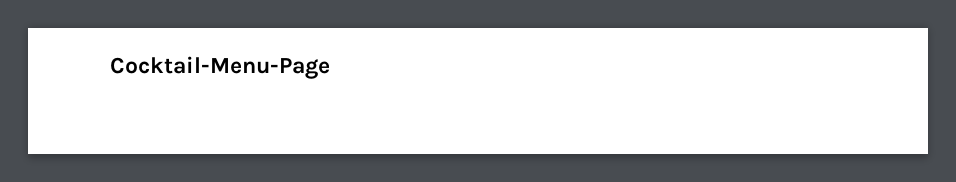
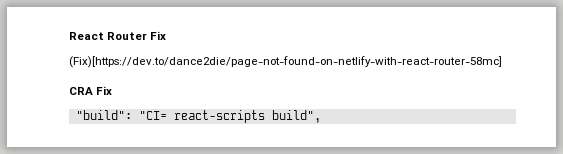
[110,56,330,79] Cocktail-Menu-Page -> [69,31,167,40] [69,56,502,68] [69,86,113,95] [75,110,321,123] React Router Fix // (Fix)[https://dev.to/dance2die/page-not-found-on-netlify-with-react-router-58mc] // CRA Fix // "build": "CI= react-scripts build",

